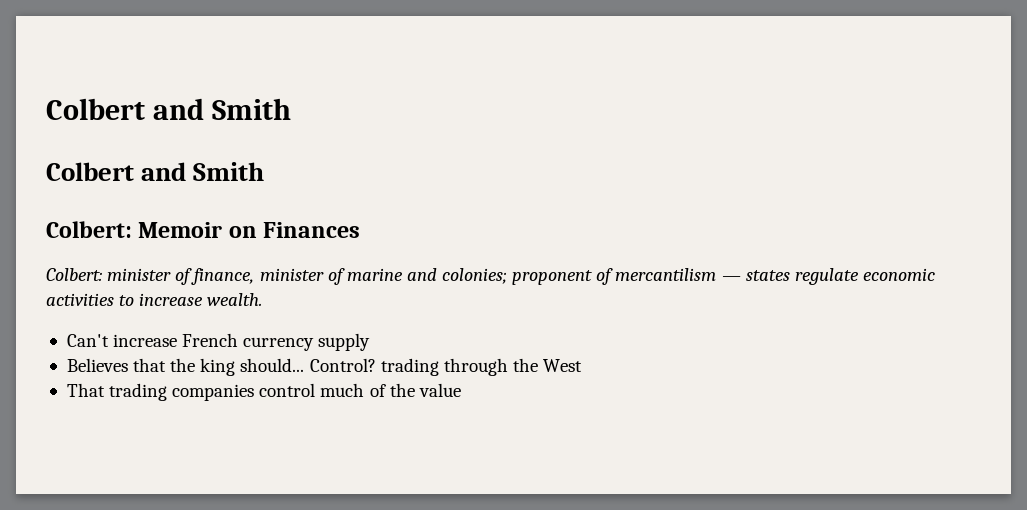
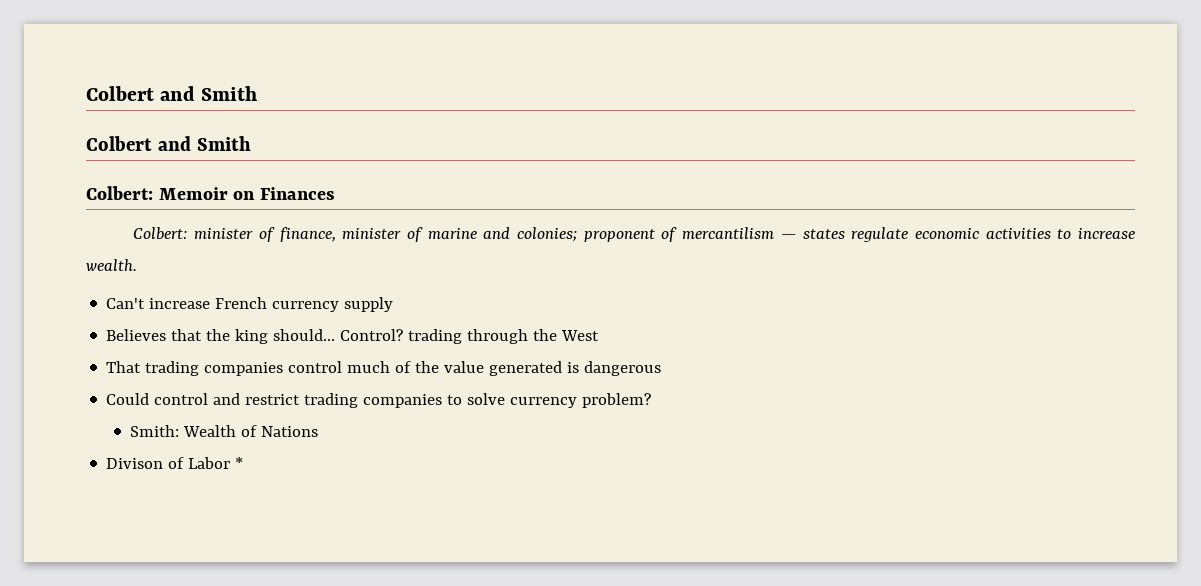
(461, 390) none -> [489,361,662,376] [106,393,652,408] [130,425,319,437] [106,457,244,469] generated is dangerous // Could control and restrict trading companies to solve currency problem? // Smith: Wealth of Nations // Divison of Labor *

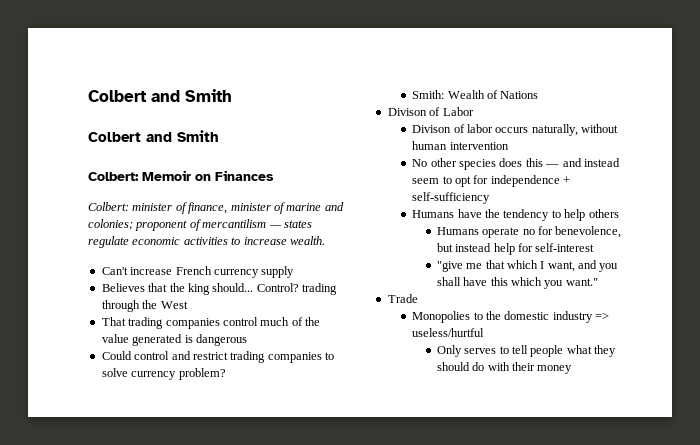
[235,457,244,469] * -> [412,124,619,136] [412,141,509,150] [412,158,620,170] [412,175,571,187] [412,192,491,204] [412,209,619,221] [436,226,622,238] [436,243,595,255] [436,260,619,272] [436,277,598,289] [387,294,418,303] [412,311,610,323] [412,328,485,337] [436,345,617,357] [436,362,573,374] // Divison of labor occurs naturally, without human intervention // No other species does this — and instead seem to opt for independence + self-sufficiency // Humans have the tendency to help others // Humans operate no for benevolence, but instead help for self-interest // "give me that which I want, and you shall have this which you want." // Trade // Monopolies to the domestic industry => useless/hurtful // Only serves to tell people what they should do with their money

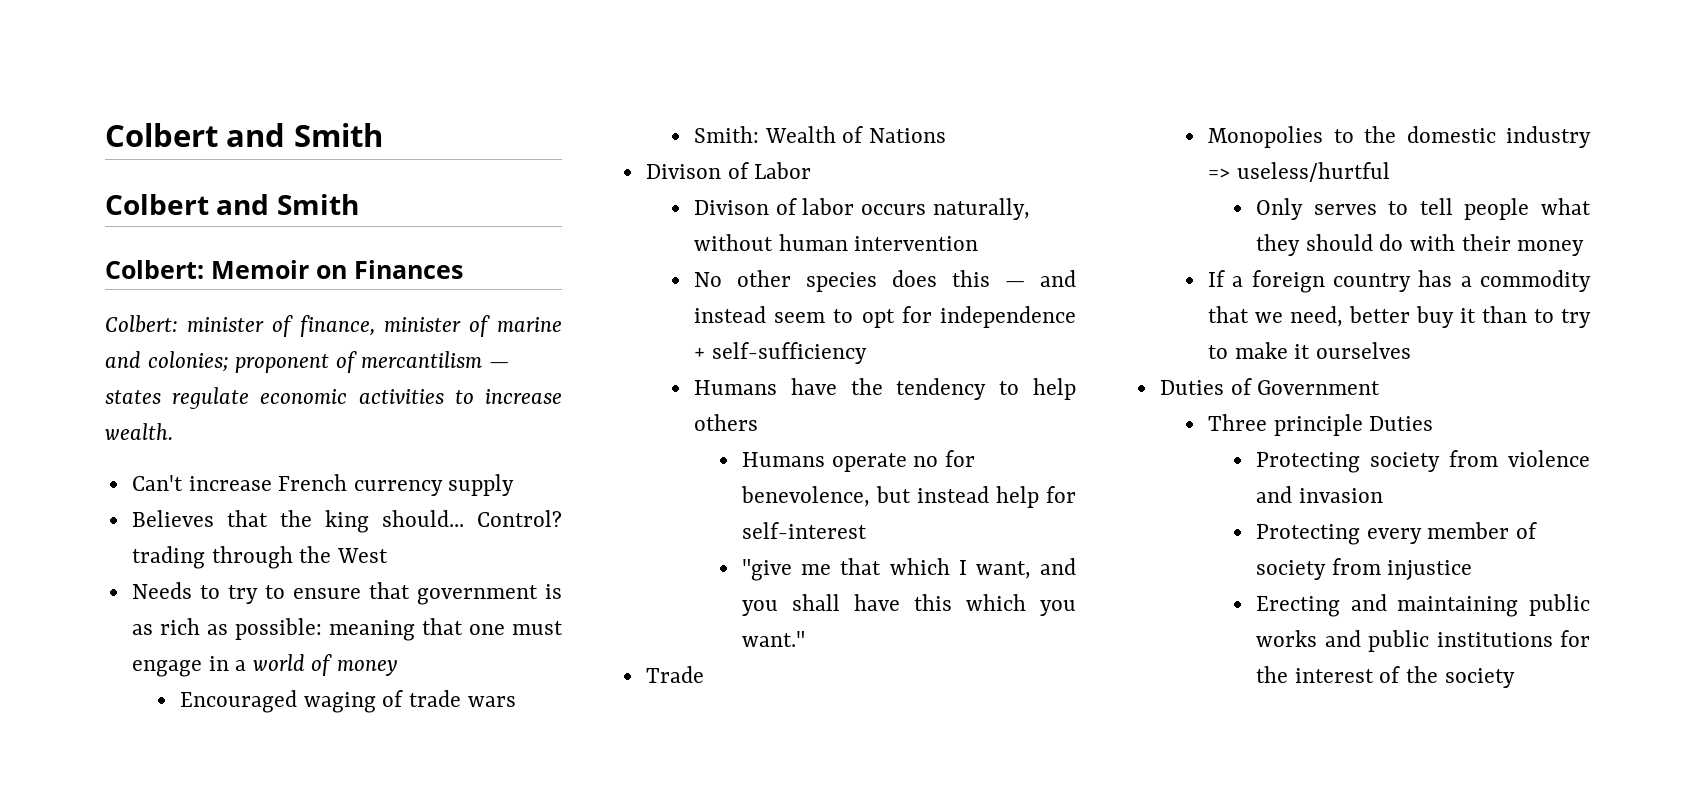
[101,317,320,329] [101,334,247,346] [101,351,334,363] [101,368,226,380] That trading companies control much of the value generated is dangerous // Could control and restrict trading companies to solve currency problem? -> [131,582,562,605] [131,618,563,641] [131,654,398,677] [180,690,516,713] Needs to try to ensure that government is as rich as possible: meaning that one must engage in a world of money // Encouraged waging of trade wars
(573, 369) none -> [1208,270,1591,293] [1208,306,1591,328] [1208,342,1411,359] [1159,378,1381,395] [1208,414,1434,436] [1256,450,1590,473] [1256,486,1383,503] [1256,522,1538,545] [1256,558,1473,580] [1256,594,1590,617] [1256,630,1590,652] [1256,666,1515,688] // If a foreign country has a commodity that we need, better buy it than to try to make it ourselves // Duties of Government // Three principle Duties // Protecting society from violence and invasion // Protecting every member of society from injustice // Erecting and maintaining public works and public institutions for the interest of the society

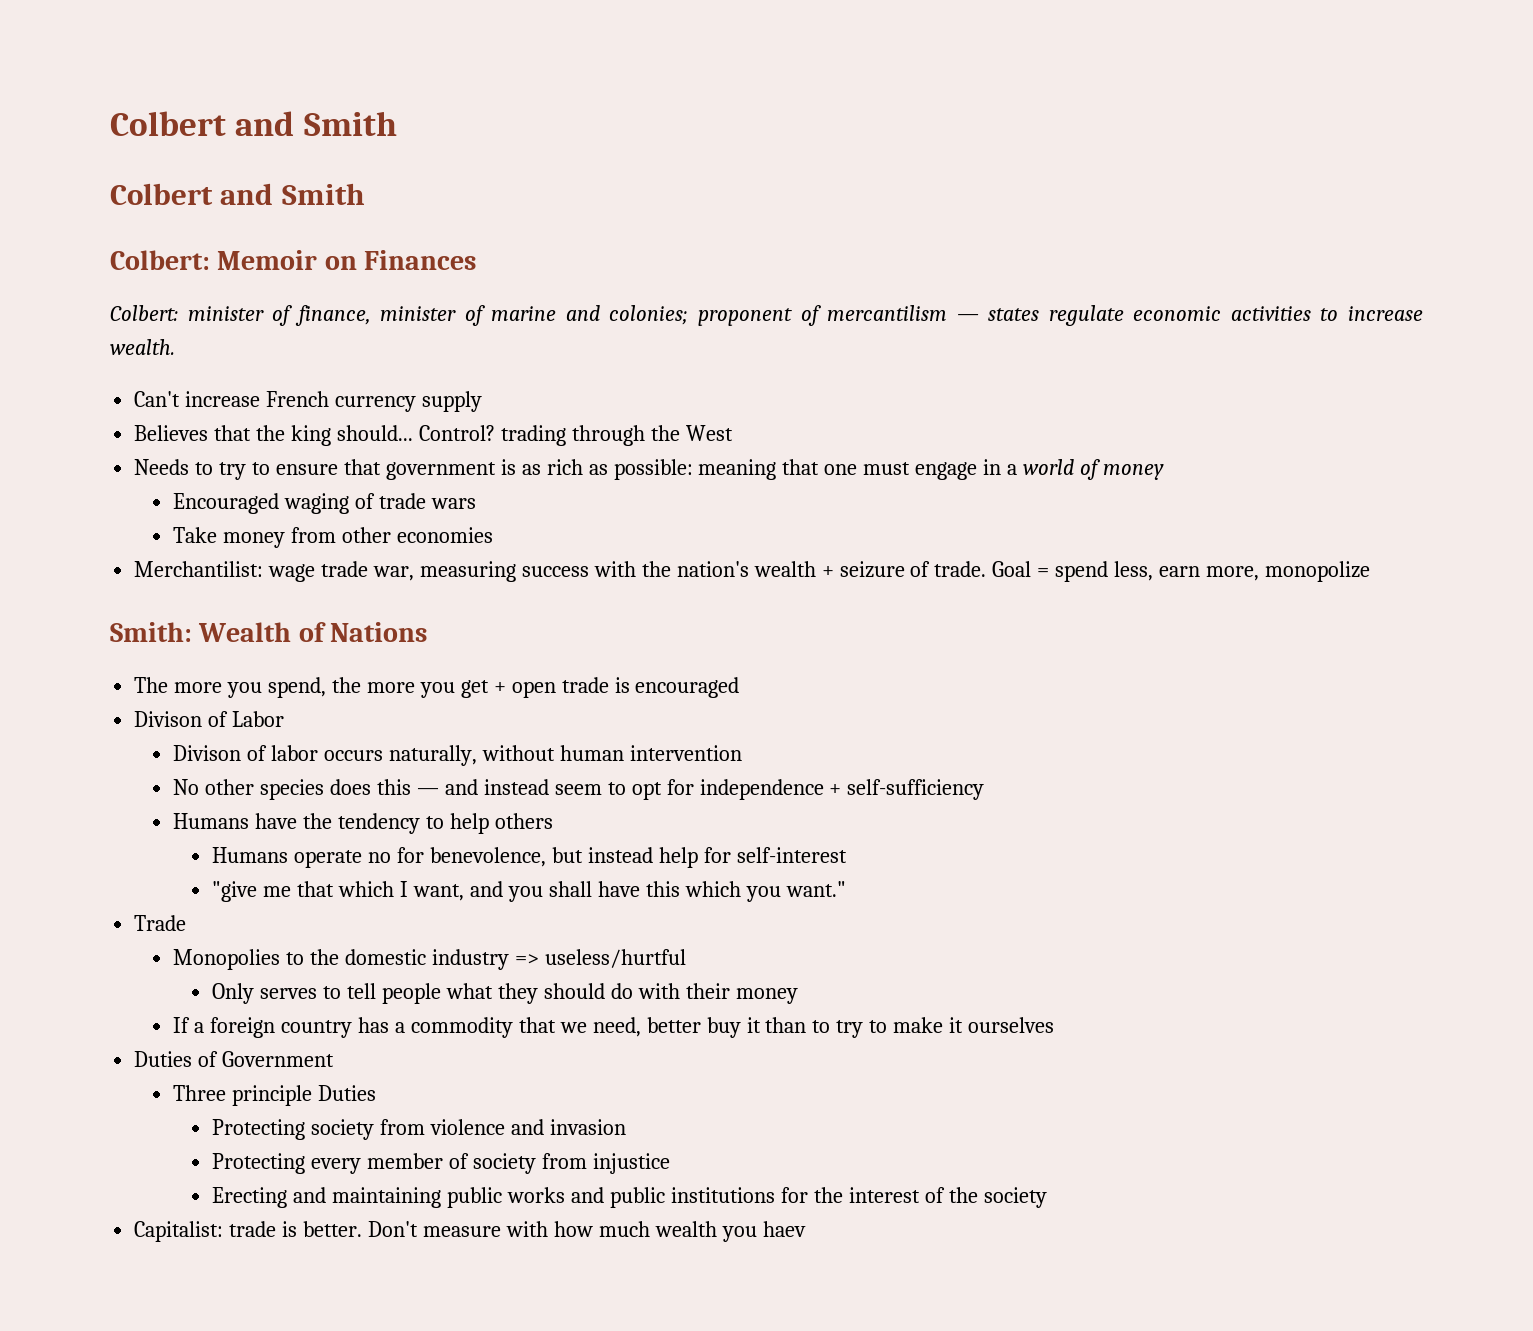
[694,126,946,143] Smith: Wealth of Nations -> [173,527,494,548] [134,561,1371,582] [110,622,428,642] [134,677,740,698] Take money from other economies // Merchantilist: wage trade war, measuring success with the nation's wealth + seizure of trade. Goal = spend less, earn more, monopolize // Smith: Wealth of Nations // The more you spend, the more you get + open trade is encouraged
(1515, 678) none -> [134,1221,806,1242] // Capitalist: trade is better. Don't measure with how much wealth you haev

